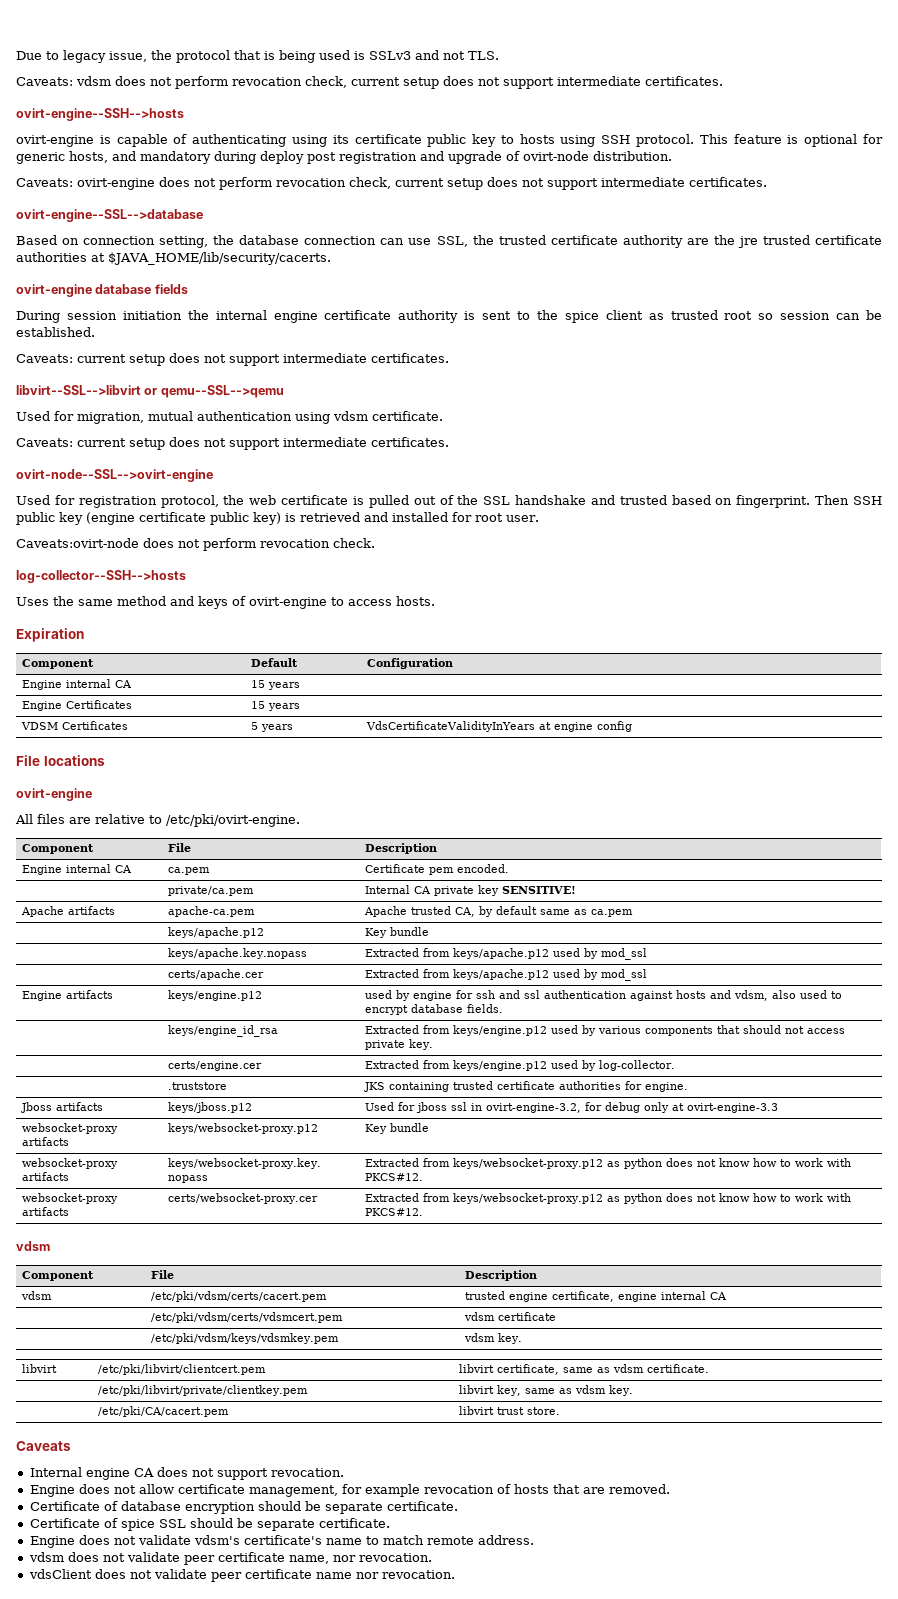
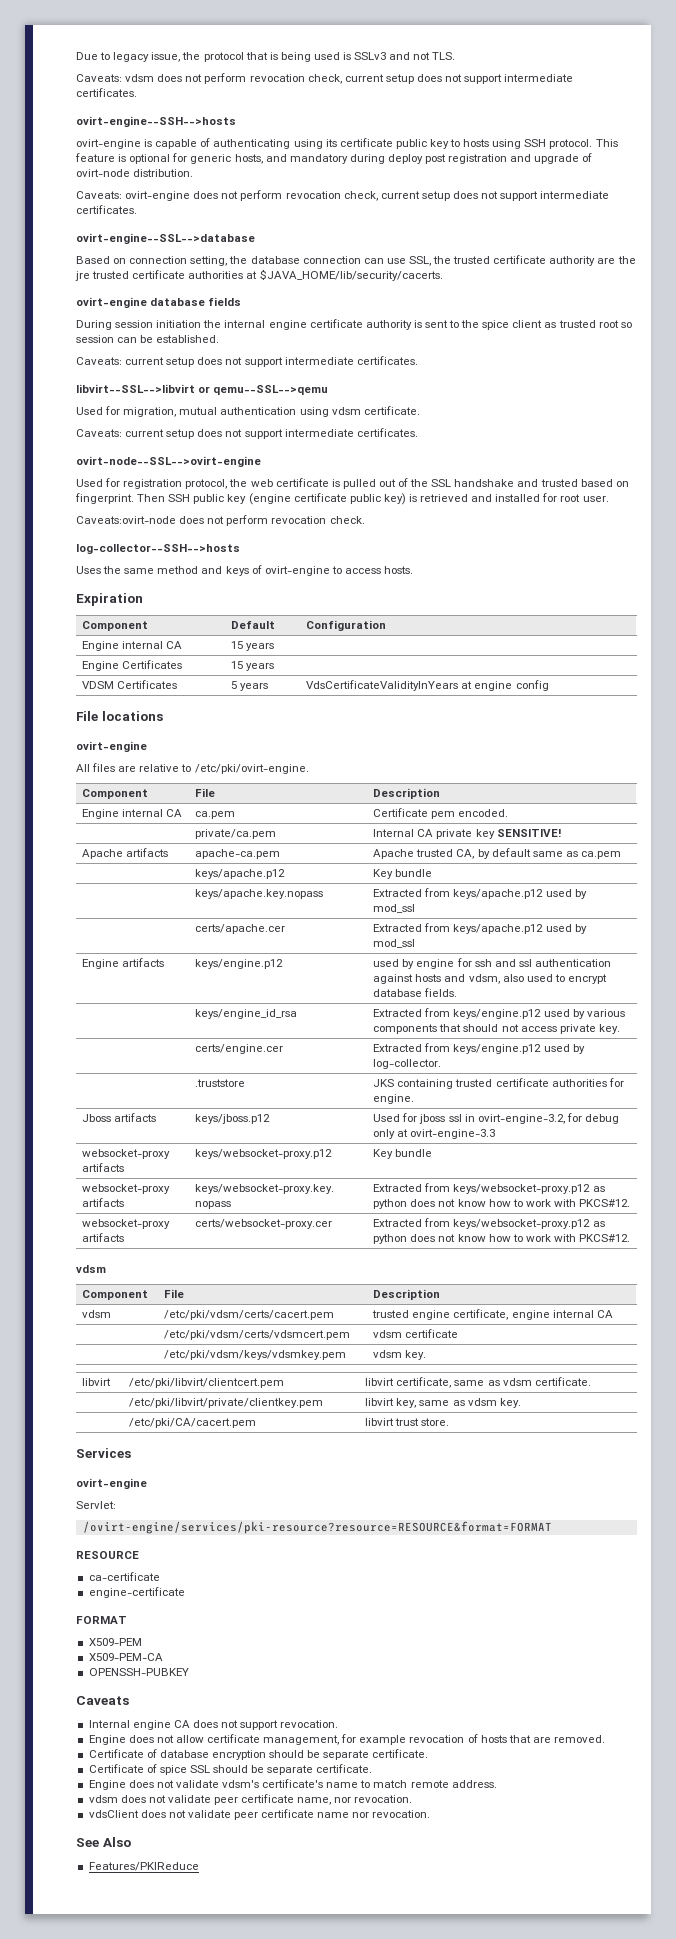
(560, 1411) none -> [76,1448,131,1458] [76,1478,147,1489] [76,1501,116,1509] [82,1521,552,1534] [76,1551,139,1559] [88,1572,160,1581] [88,1587,185,1598] [76,1616,127,1624] [88,1638,142,1646] [88,1653,163,1661] [88,1668,189,1676] // Services // ovirt-engine // Servlet: // /ovirt-engine/services/pki-resource?resource=RESOURCE&format=FORMAT // RESOURCE // ca-certificate // engine-certificate // FORMAT // X509-PEM // X509-PEM-CA // OPENSSH-PUBKEY
(455, 1574) none -> [76,1837,131,1847] [88,1862,199,1871] // See Also // Features/PKIReduce

